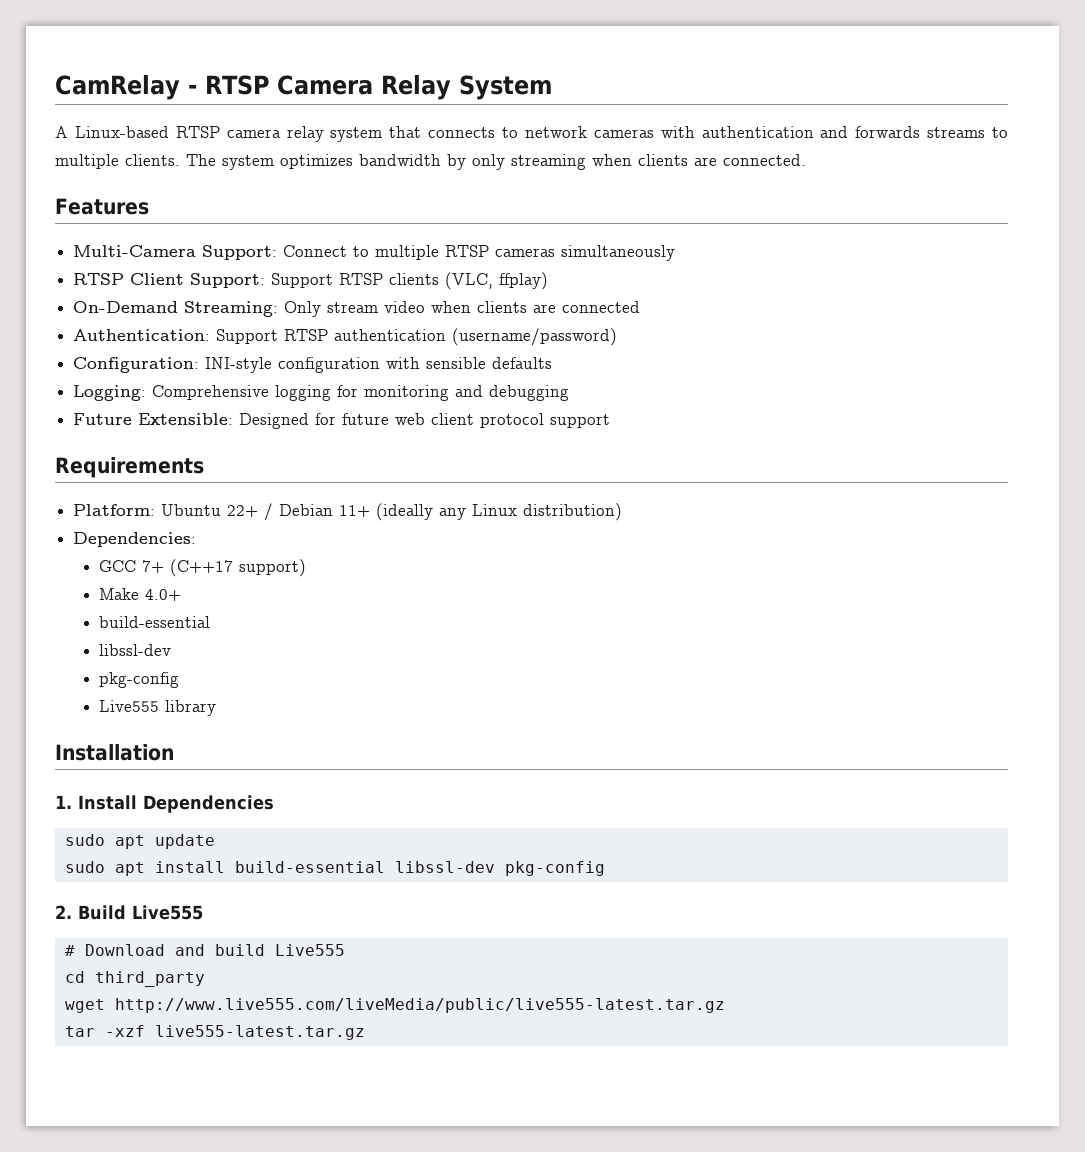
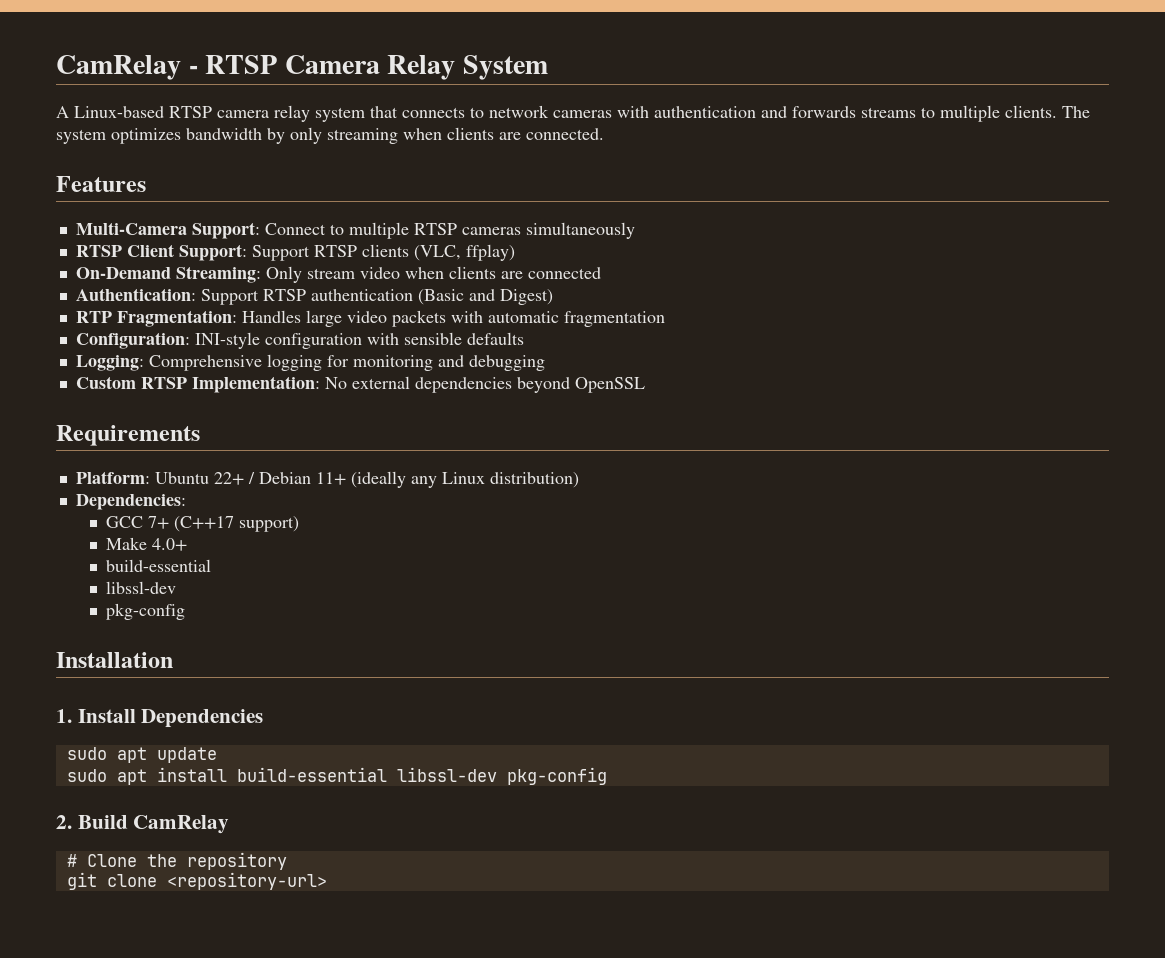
[452,328,618,346] (username/password) -> [417,289,553,305] [75,310,665,327] (Basic and Digest) // RTP Fragmentation: Handles large video packets with automatic fragmentation
[73,413,611,429] Future Extensible: Designed for future web client protocol support -> [75,376,645,393] Custom RTSP Implementation: No external dependencies beyond OpenSSL
[99,700,217,716] // Live555 library -> (186, 611) none
[132,905,203,920] Live555 -> [133,815,230,834] CamRelay
[84,944,345,956] [64,971,205,987] [64,998,725,1013] [64,1025,365,1040] Download and build Live555 // cd third_party // wget http://www.live555.com/liveMedia/public/live555-latest.tar.gz // tar -xzf live555-latest.tar.gz -> [86,852,287,870] [66,872,327,890] Clone the repository // git clone <repository-url>

